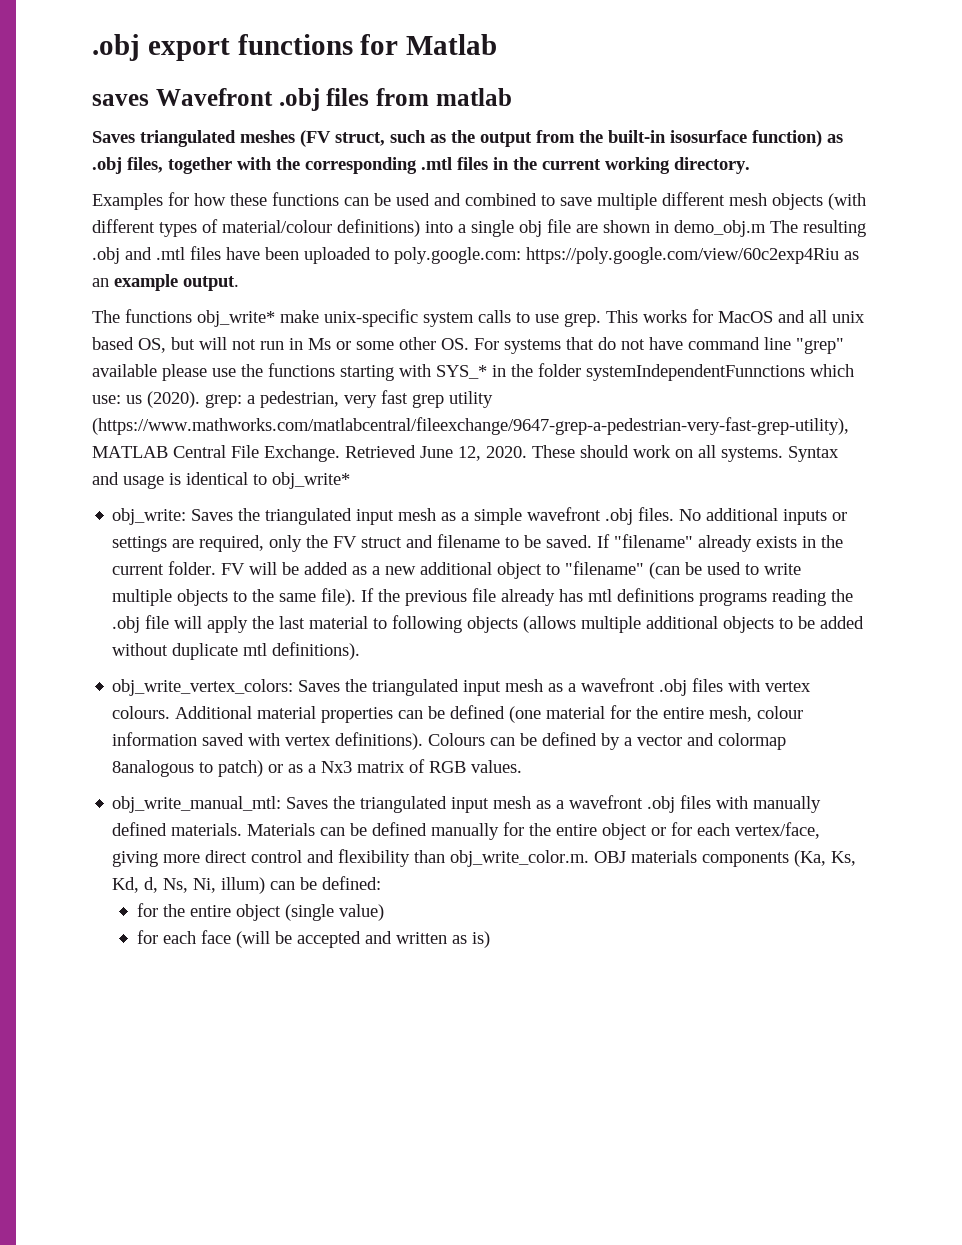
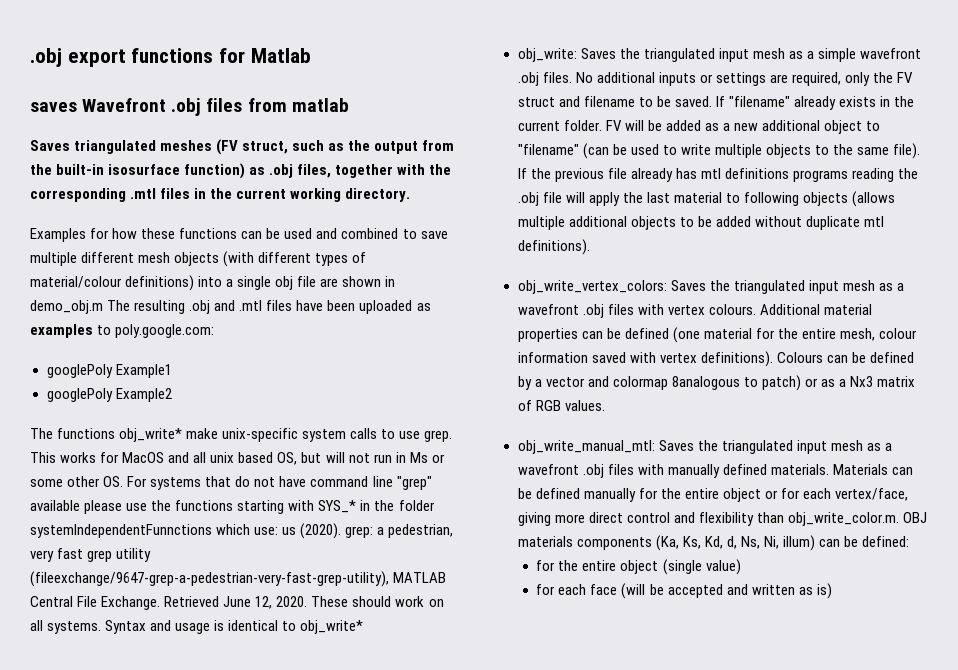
(371, 255) none -> [416,303,431,311] [30,324,93,338] as examples
[526,247,859,264] [92,274,239,291] https://poly.google.com/view/60c2exp4Riu as an example output. -> [46,364,172,378] [46,388,172,402] // googlePoly Example1 // googlePoly Example2
[92,417,849,435] (https://www.mathworks.com/matlabcentral/fileexchange/9647-grep-a-pedestrian-very-fast-grep-utility), -> [30,571,389,587] (fileexchange/9647-grep-a-pedestrian-very-fast-grep-utility),

